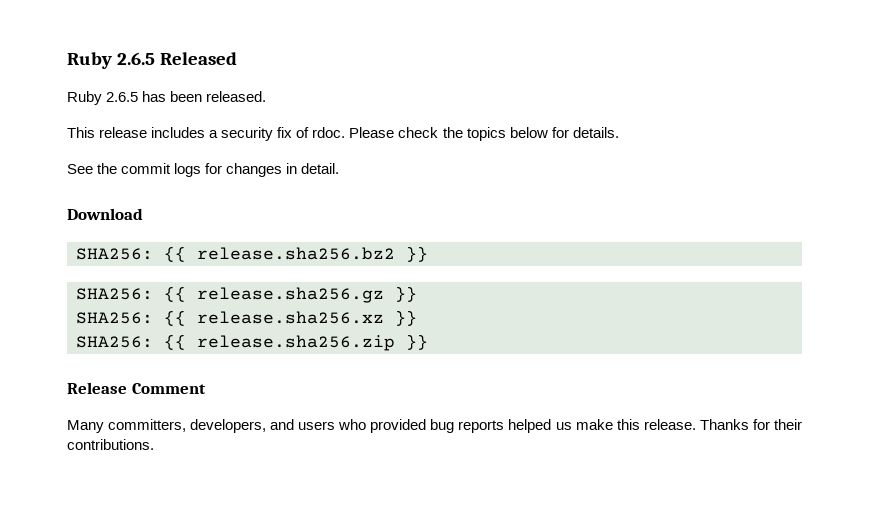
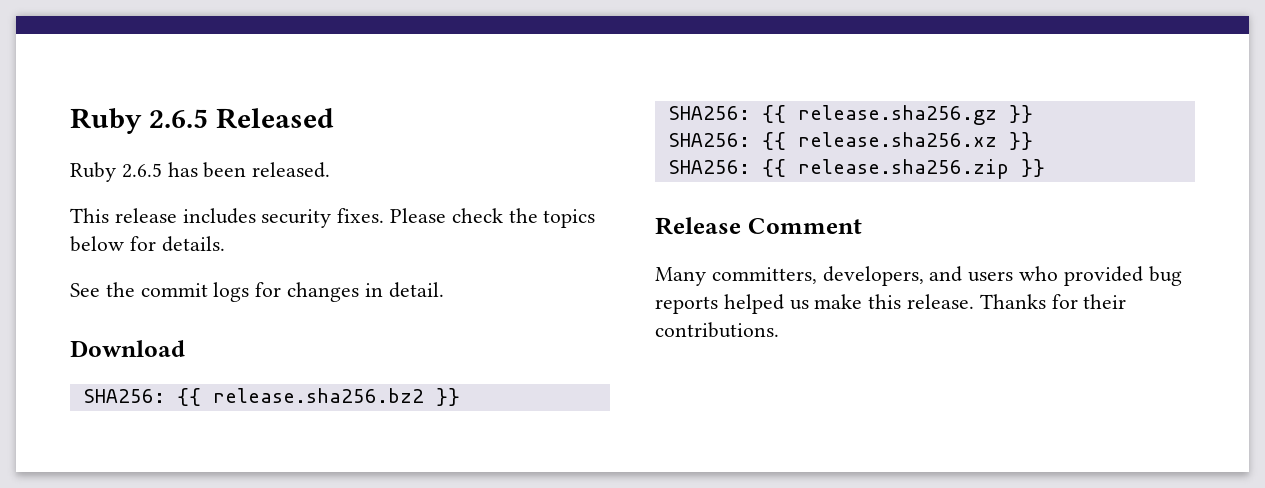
[209,127,346,141] a security fix of rdoc. -> [261,208,385,228] security fixes.

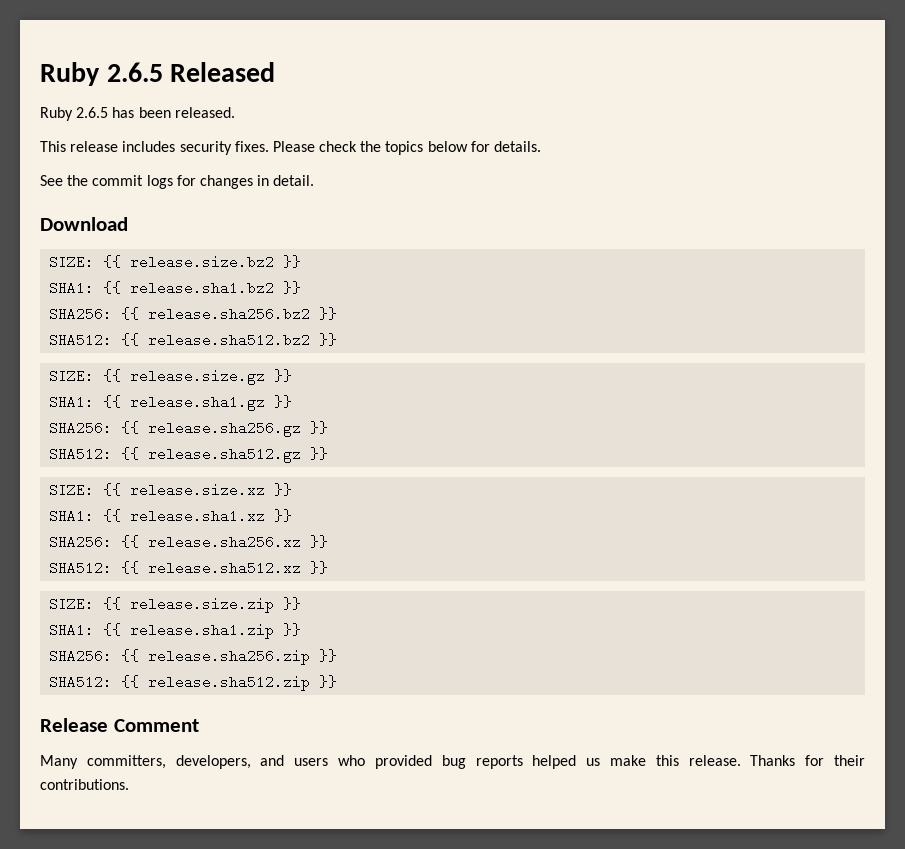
[82,388,460,406] [667,105,1033,125] [667,132,997,150] SHA256: {{ release.sha256.bz2 }} // SHA256: {{ release.sha256.gz }} // SHA256: {{ release.sha256.xz -> [49,255,302,269] [49,281,302,295] [49,307,338,321] [49,333,338,347] [49,369,293,385] [49,395,293,411] [49,421,329,437] [49,447,329,463] [49,483,293,497] [49,509,293,523] [49,535,329,549] [49,561,329,575] [49,597,302,613] [49,623,275,639] SIZE: {{ release.size.bz2 }} // SHA1: {{ release.sha1.bz2 }} // SHA256: {{ release.sha256.bz2 }} // SHA512: {{ release.sha512.bz2 }} // SIZE: {{ release.size.gz }} // SHA1: {{ release.sha1.gz }} // SHA256: {{ release.sha256.gz }} // SHA512: {{ release.sha512.gz }} // SIZE: {{ release.size.xz }} // SHA1: {{ release.sha1.xz }} // SHA256: {{ release.sha256.xz }} // SHA512: {{ release.sha512.xz }} // SIZE: {{ release.size.zip }} // SHA1: {{ release.sha1.zip
(1045, 168) none -> [49,675,338,691] // SHA512: {{ release.sha512.zip }}

